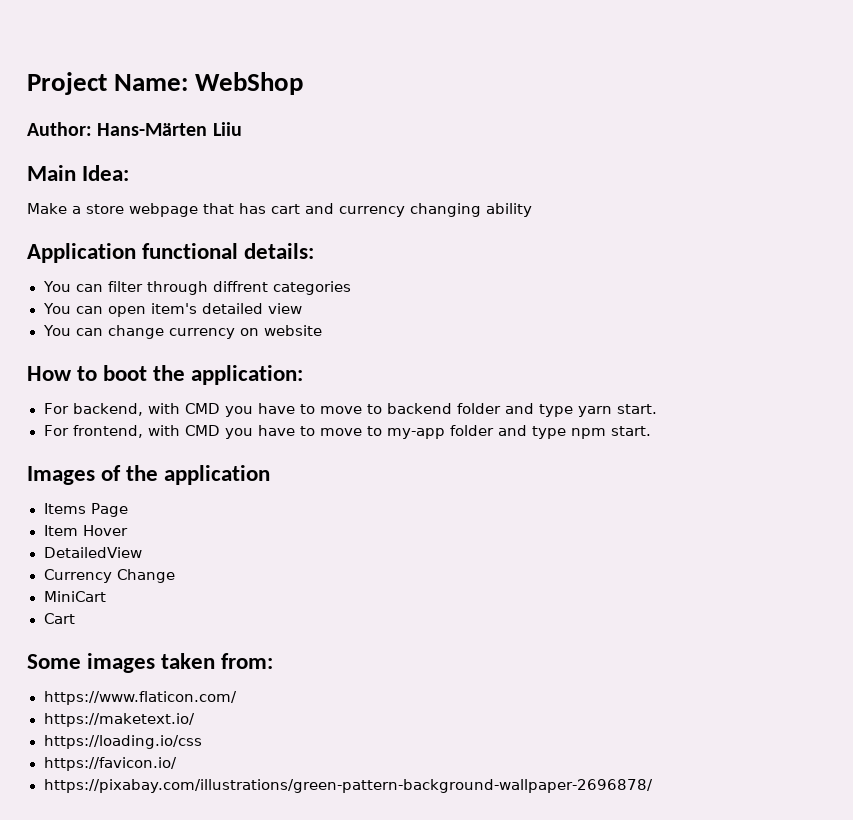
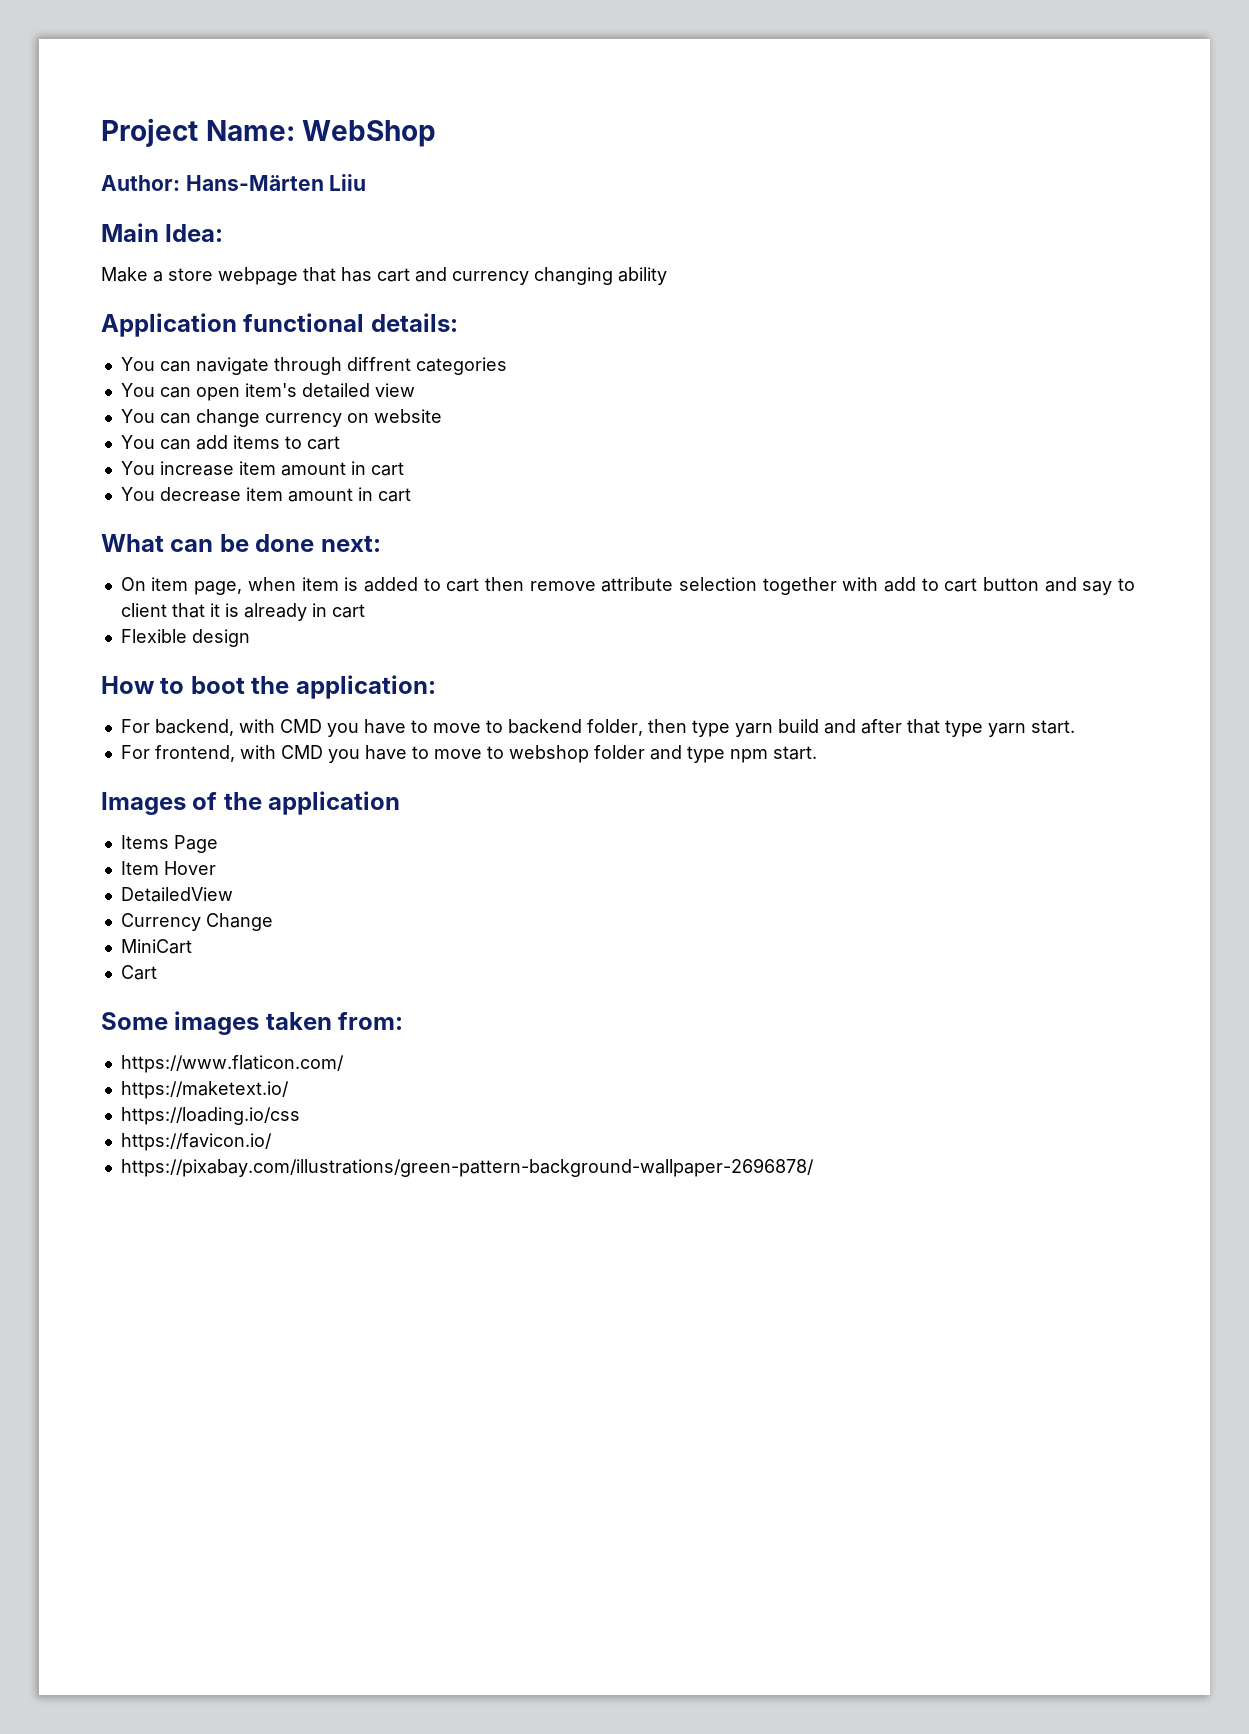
[108,281,144,292] filter -> [195,357,269,375] navigate
(323, 330) none -> [120,435,340,450] [120,461,404,476] [120,487,411,502] [101,534,381,552] [120,577,1136,595] [120,603,365,621] [120,629,250,647] // You can add items to cart // You increase item amount in cart // You decrease item amount in cart // What can be done next: // On item page, when item is added to cart then remove attribute selection together with add to cart button and say to client that it is already in cart // Flexible design
[456,403,534,414] folder and -> [586,719,940,737] folder, then type yarn build and after that
[386,428,445,439] my-app -> [508,745,589,763] webshop

